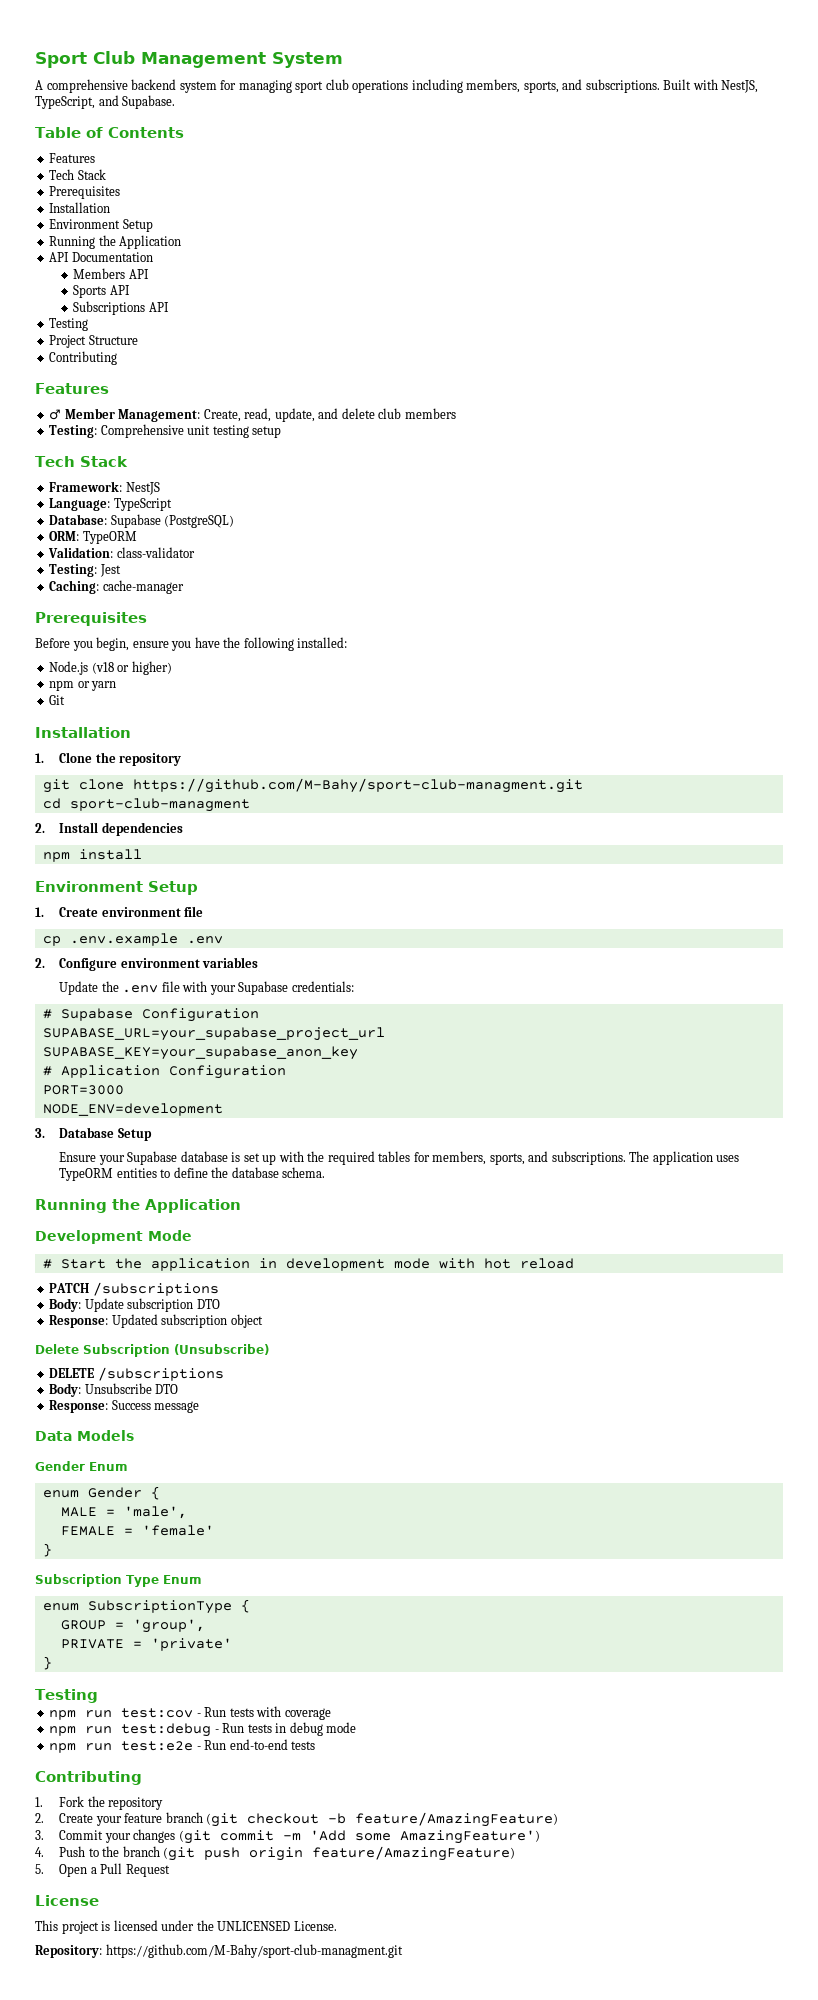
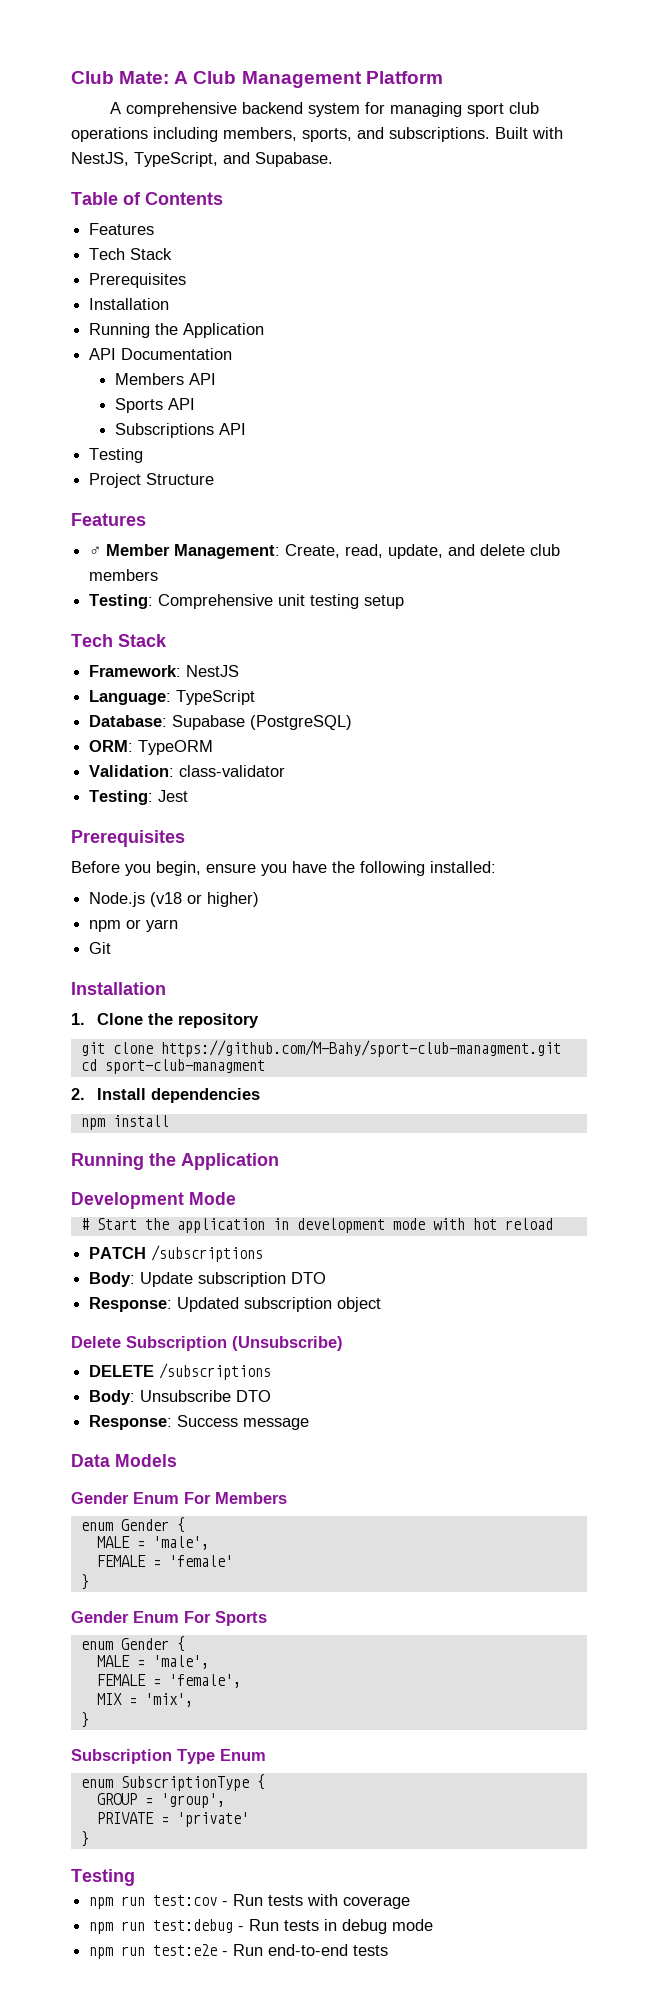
[35,52,87,68] Sport -> [71,71,189,84] Club Mate: A
[272,52,343,68] System -> [365,71,443,84] Platform
[49,219,153,232] // Environment Setup -> (170, 304) none
[49,351,118,365] // Contributing -> (215, 479) none
[49,580,184,594] // Caching: cache-manager -> (189, 796) none
[35,881,198,895] [35,906,204,917] [42,933,223,946] [35,957,259,971] [59,981,354,995] [42,1008,259,1022] [42,1027,385,1041] [42,1046,358,1060] [42,1065,286,1079] [42,1085,124,1095] [42,1103,223,1116] [35,1127,152,1141] [59,1151,740,1165] [59,1167,326,1181] // Environment Setup // 1. Create environment file // cp .env.example .env // 2. Configure environment variables // Update the .env file with your Supabase credentials: // # Supabase Configuration // SUPABASE_URL=your_supabase_project_url // SUPABASE_KEY=your_supabase_anon_key // # Application Configuration // PORT=3000 // NODE_ENV=development // 3. Database Setup // Ensure your Supabase database is set up with the required tables for members, sports, and subscriptions. The application uses TypeORM entities to define the database schema. -> (169, 1121) none
(128, 1466) none -> [184,1492,287,1504] For Members
(52, 1550) none -> [71,1611,267,1626] [80,1636,185,1652] [96,1655,209,1669] [96,1674,241,1688] [96,1693,193,1707] [80,1712,89,1728] // Gender Enum For Sports // enum Gender { // MALE = 'male', // FEMALE = 'female', // MIX = 'mix', // }
[35,1771,142,1785] [35,1796,164,1810] [35,1812,559,1827] [35,1829,540,1844] [35,1846,516,1861] [35,1863,170,1877] [35,1895,99,1906] [35,1920,337,1934] [35,1944,403,1958] // Contributing // 1. Fork the repository // 2. Create your feature branch (git checkout -b feature/AmazingFeature) // 3. Commit your changes (git commit -m 'Add some AmazingFeature') // 4. Push to the branch (git push origin feature/AmazingFeature) // 5. Open a Pull Request // License // This project is licensed under the UNLICENSED License. // Repository: https://github.com/M-Bahy/sport-club-managment.git -> (389, 1950) none

